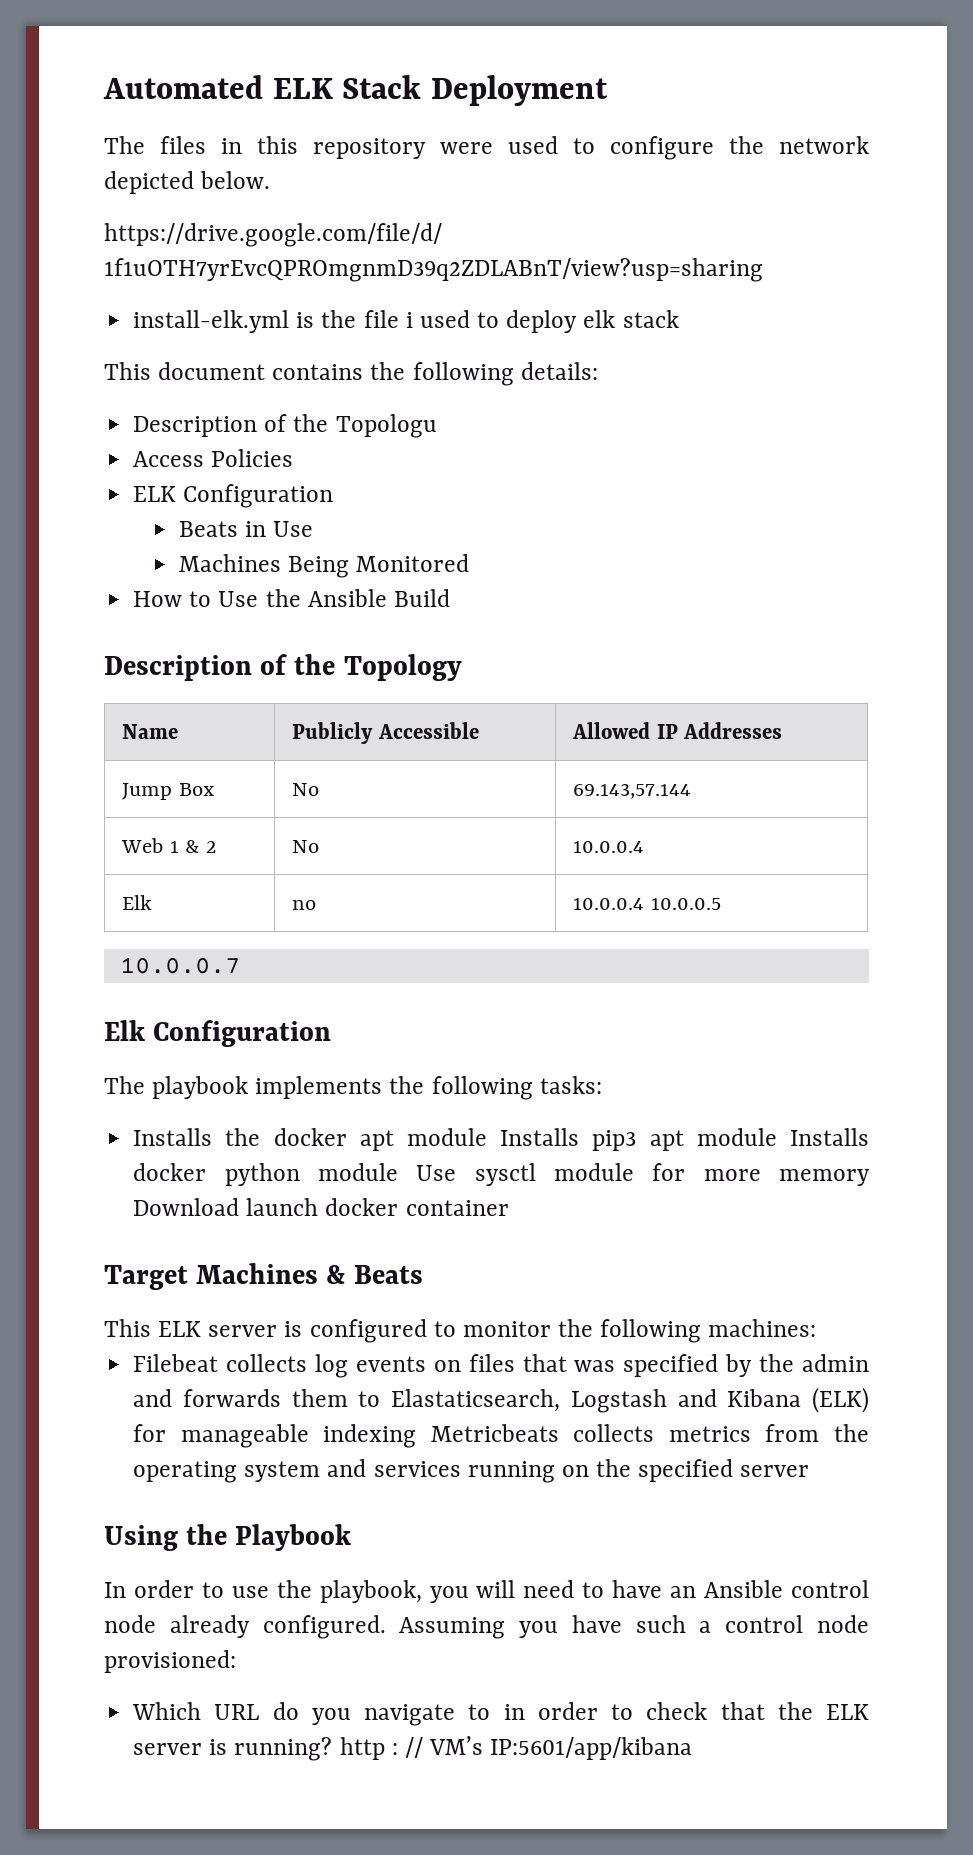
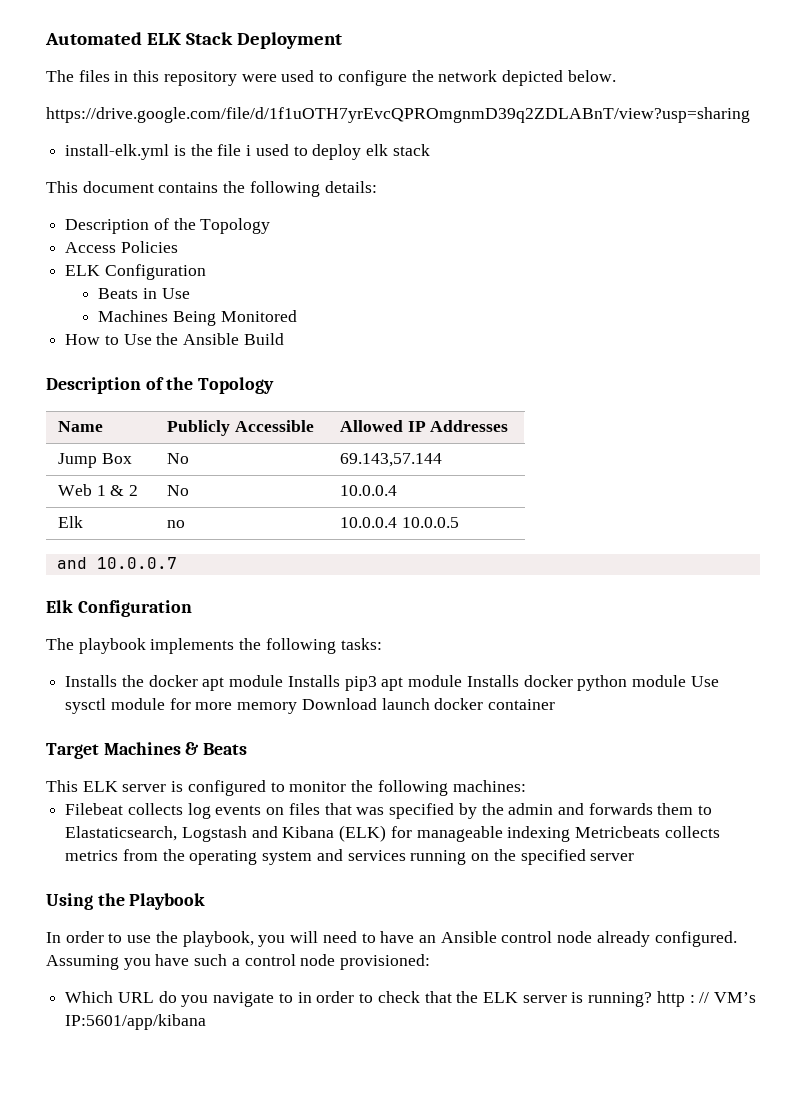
[335,414,437,438] Topologu -> [200,218,271,234] Topology
(721, 904) none -> [56,557,87,569] and

